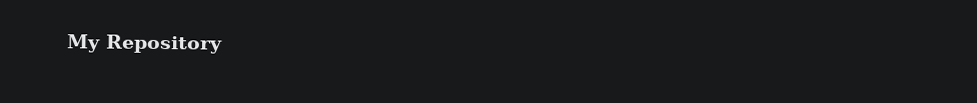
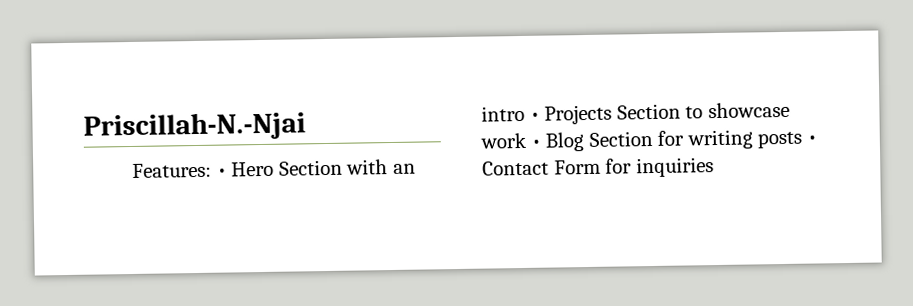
[66,34,223,54] My Repository -> [83,111,306,142] [131,159,416,178] [481,101,790,125] [480,129,817,152] [482,157,714,178] Priscillah-N.-Njai // Features: • Hero Section with an intro • Projects Section to showcase work • Blog Section for writing posts • Contact Form for inquiries

